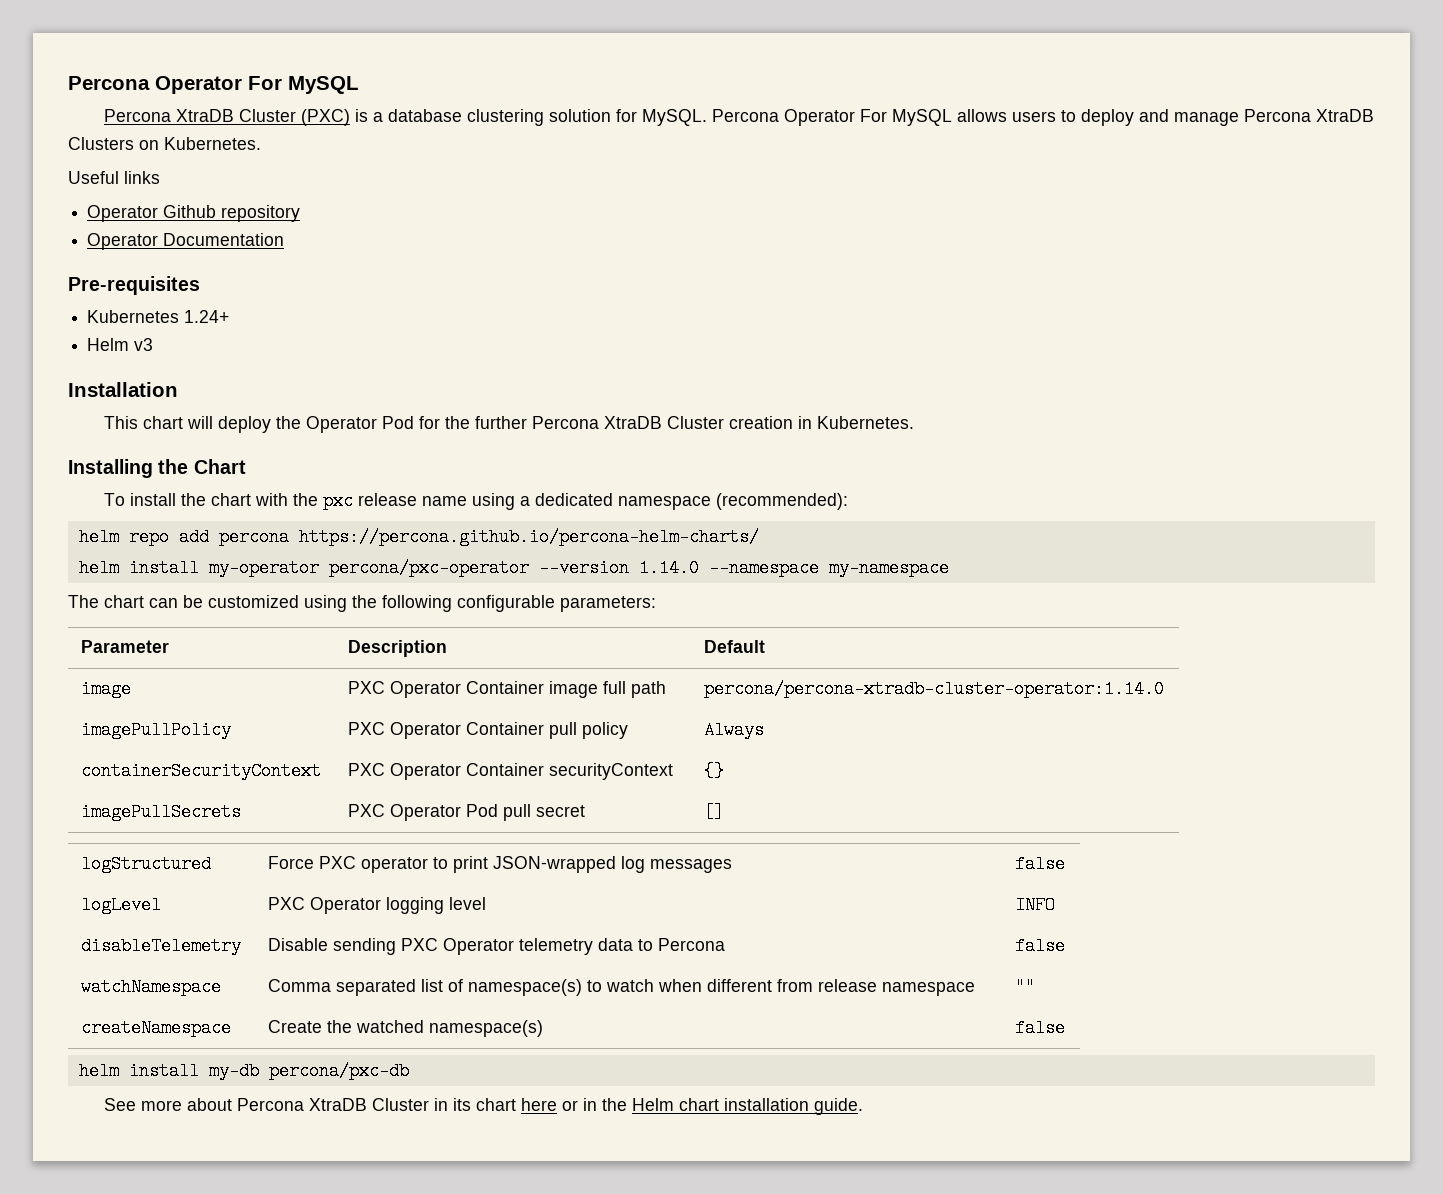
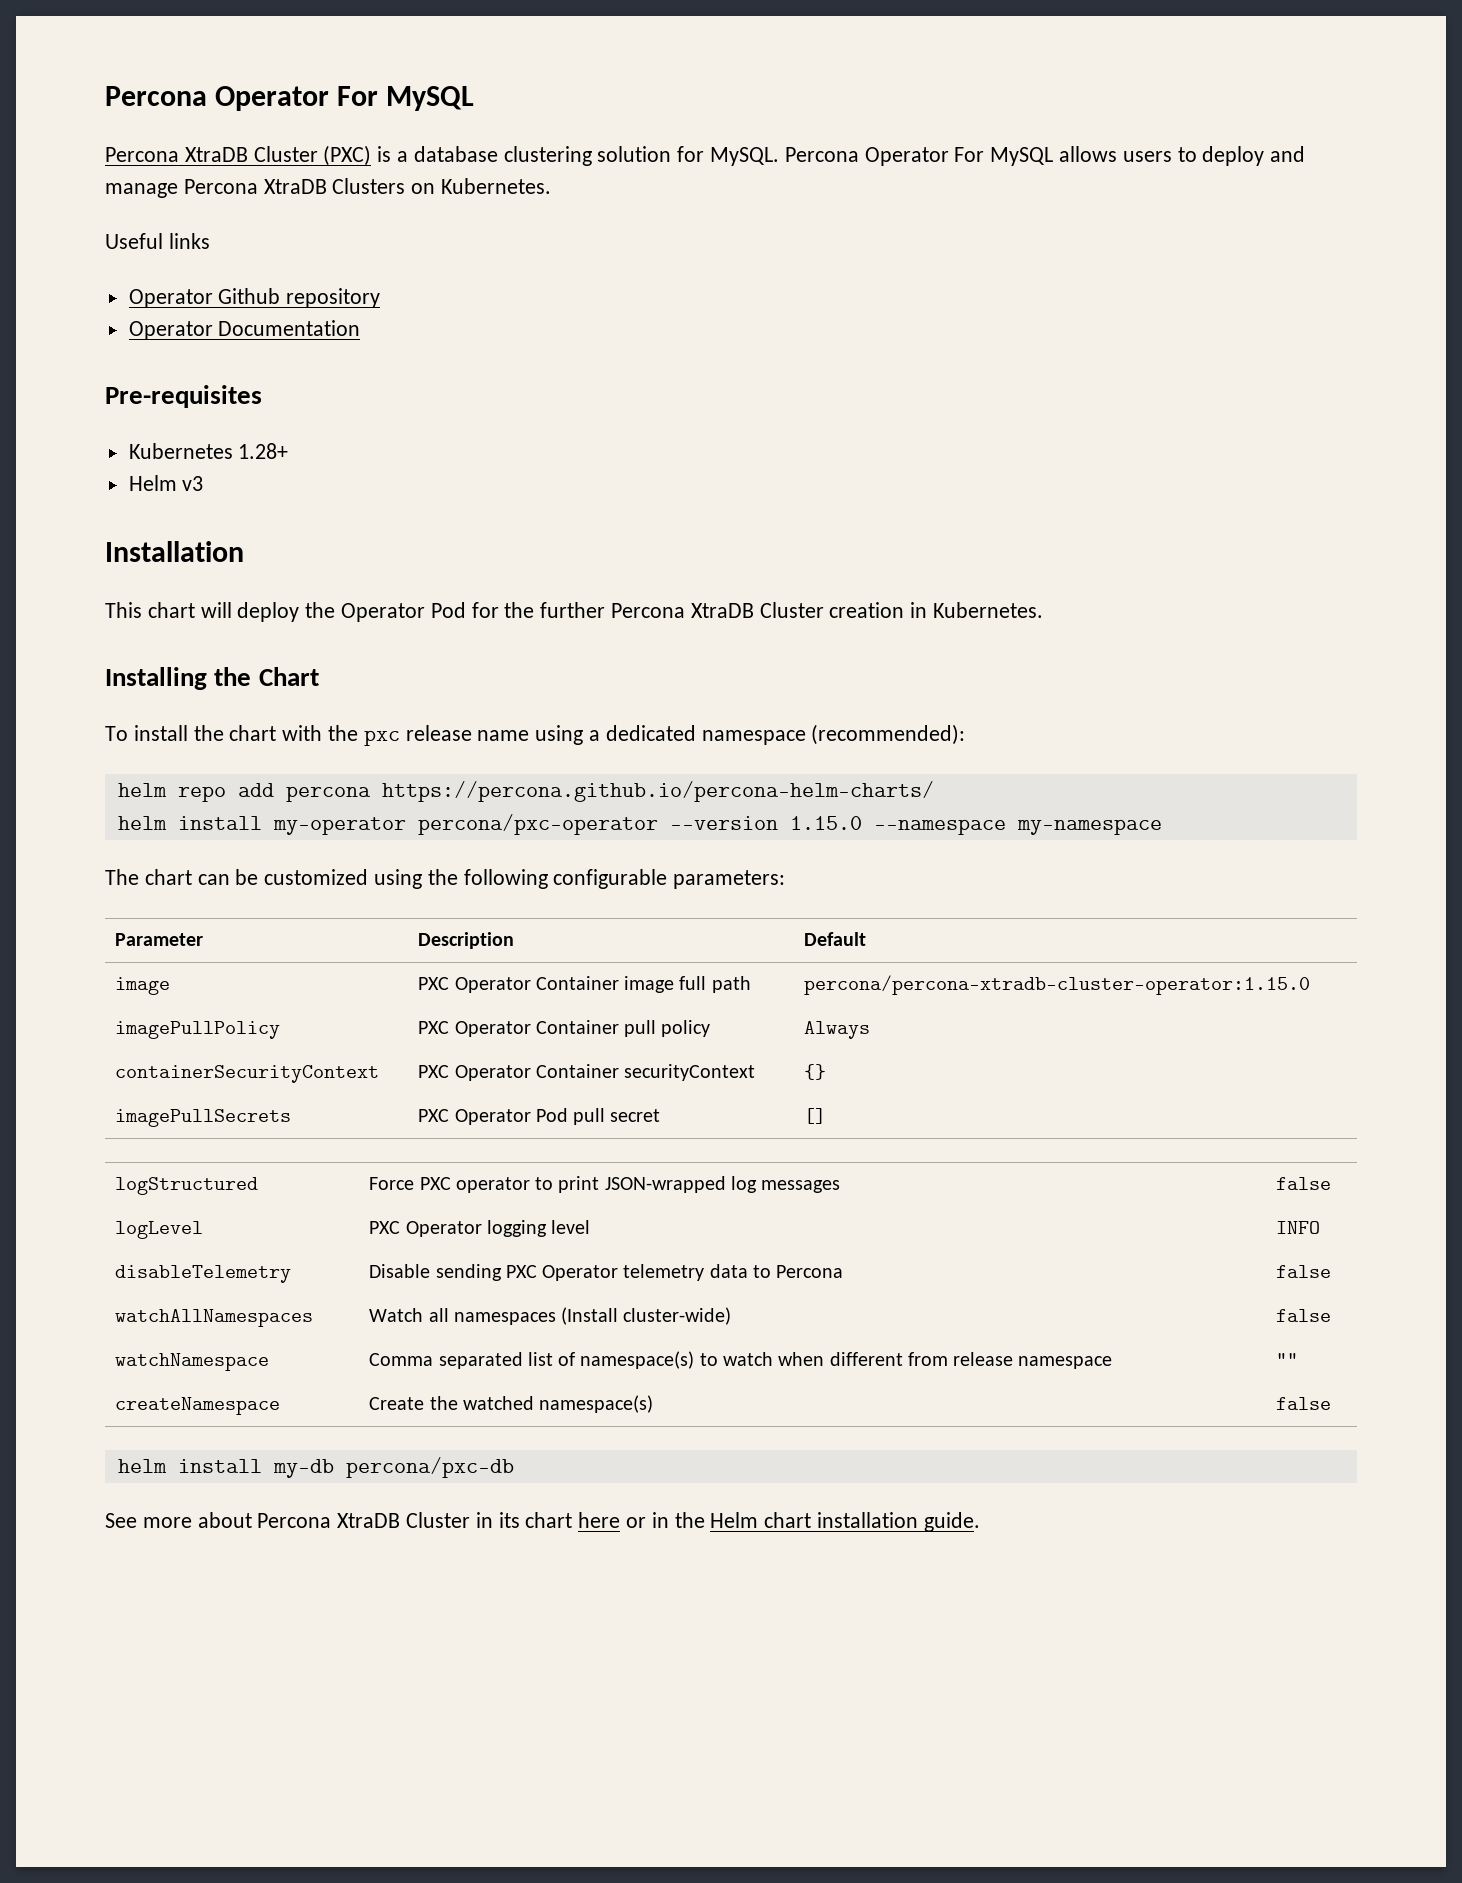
[184,310,230,323] 1.24+ -> [238,443,289,459] 1.28+
[638,559,699,577] 1.14.0 -> [789,816,862,830] 1.15.0
[704,680,1165,698] percona/percona-xtradb-cluster-operator:1.14.0 -> [804,975,1311,995] percona/percona-xtradb-cluster-operator:1.15.0
(1066, 946) none -> [115,1309,314,1327] [369,1307,732,1325] [1276,1309,1332,1322] // watchAllNamespaces | Watch all namespaces (Install cluster-wide) | false

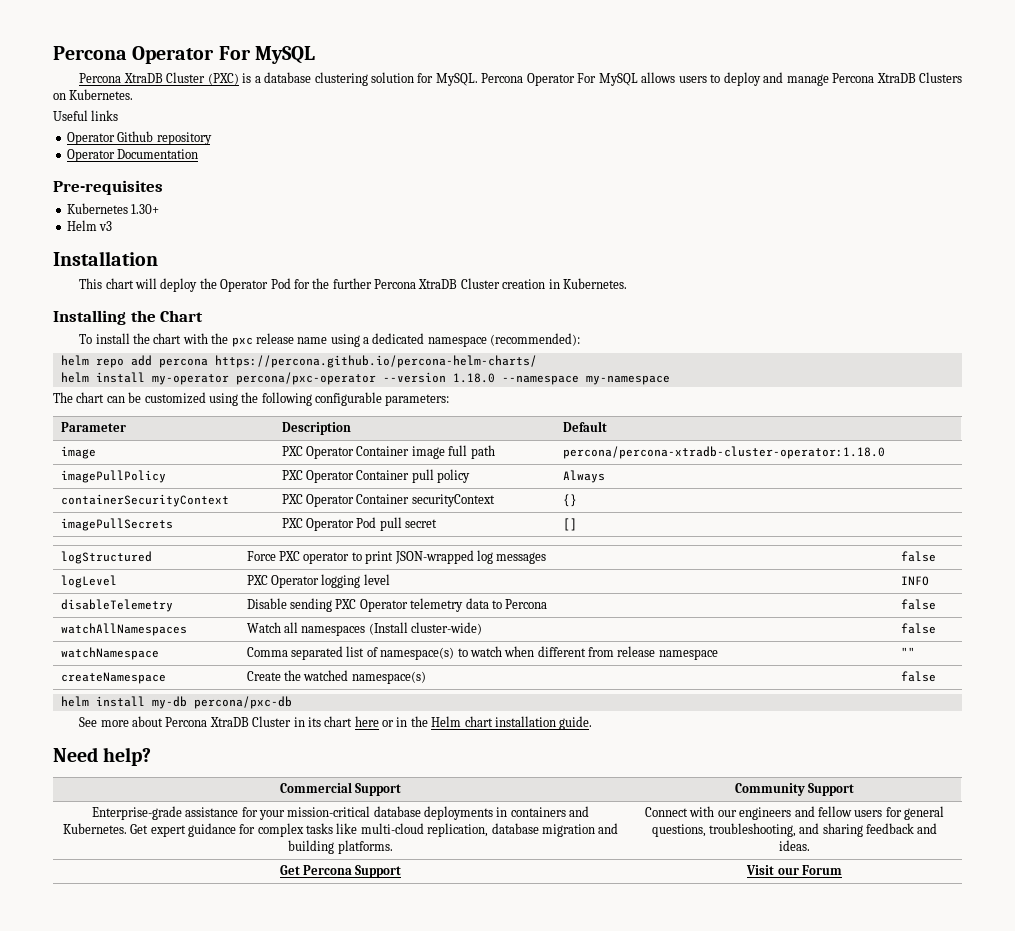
[238,443,289,459] 1.28+ -> [131,204,160,214] 1.30+
[789,816,862,830] 1.15.0 -> [452,373,495,383] 1.18.0
[804,975,1311,995] percona/percona-xtradb-cluster-operator:1.15.0 -> [562,446,885,459] percona/percona-xtradb-cluster-operator:1.18.0
(980, 1522) none -> [53,747,152,766] [279,782,402,796] [734,783,855,796] [91,806,590,820] [62,823,619,837] [288,840,393,854] [645,806,944,820] [651,823,938,837] [779,840,810,851] [279,865,402,878] [746,865,842,875] // Need help? // Commercial Support | Community Support // Enterprise-grade assistance for your mission-critical database deployments in containers and Kubernetes. Get expert guidance for complex tasks like multi-cloud replication, database migration and building platforms. | Connect with our engineers and fellow users for general questions, troubleshooting, and sharing feedback and ideas. // Get Percona Support | Visit our Forum

